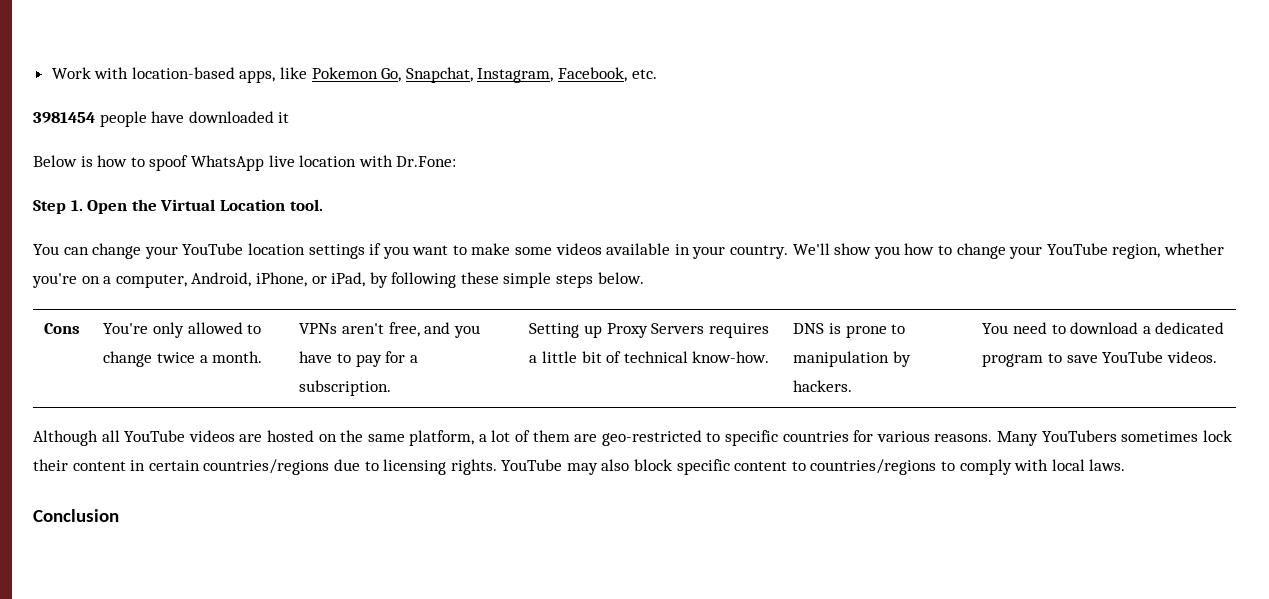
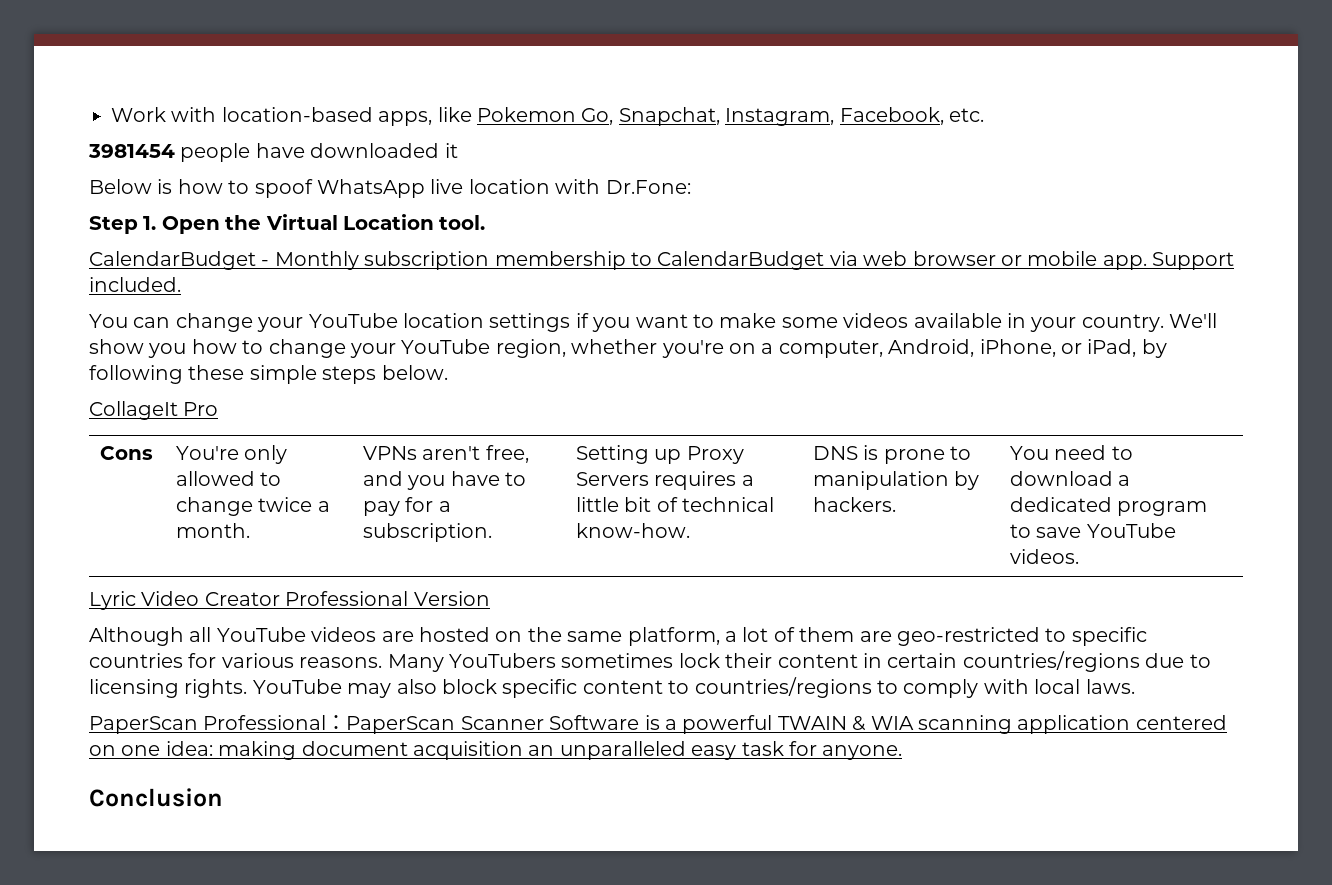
(323, 205) none -> [89,251,1235,270] [89,277,181,292] // CalendarBudget - Monthly subscription membership to CalendarBudget via web browser or mobile app. Support included.
(644, 278) none -> [89,401,219,420] // CollageIt Pro
(1217, 357) none -> [89,591,490,610] // Lyric Video Creator Professional Version
(1126, 465) none -> [89,715,1227,734] [89,741,903,760] // PaperScan Professional：PaperScan Scanner Software is a powerful TWAIN & WIA scanning application centered on one idea: making document acquisition an unparalleled easy task for anyone.

